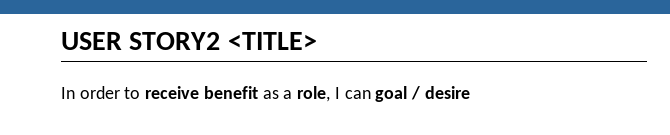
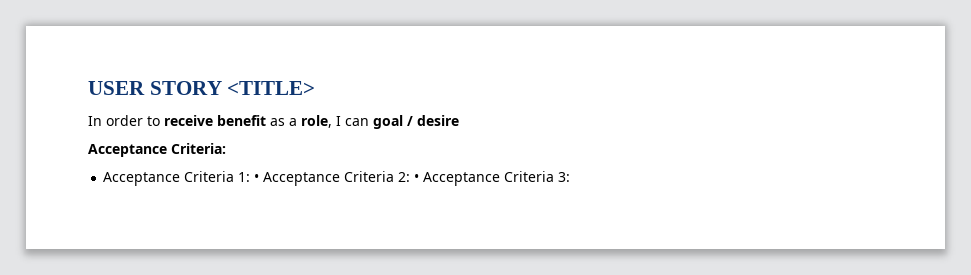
[129,32,221,50] STORY2 -> [149,81,222,95] STORY
(470, 92) none -> [88,143,226,157] [103,171,571,186] // Acceptance Criteria: // Acceptance Criteria 1: • Acceptance Criteria 2: • Acceptance Criteria 3:

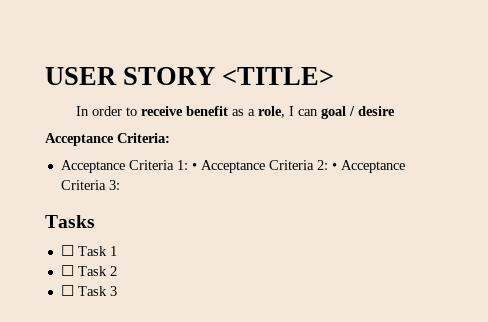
(571, 177) none -> [45,215,95,228] [60,245,117,256] [60,265,117,276] [60,285,117,296] // Tasks // ☐ Task 1 // ☐ Task 2 // ☐ Task 3

